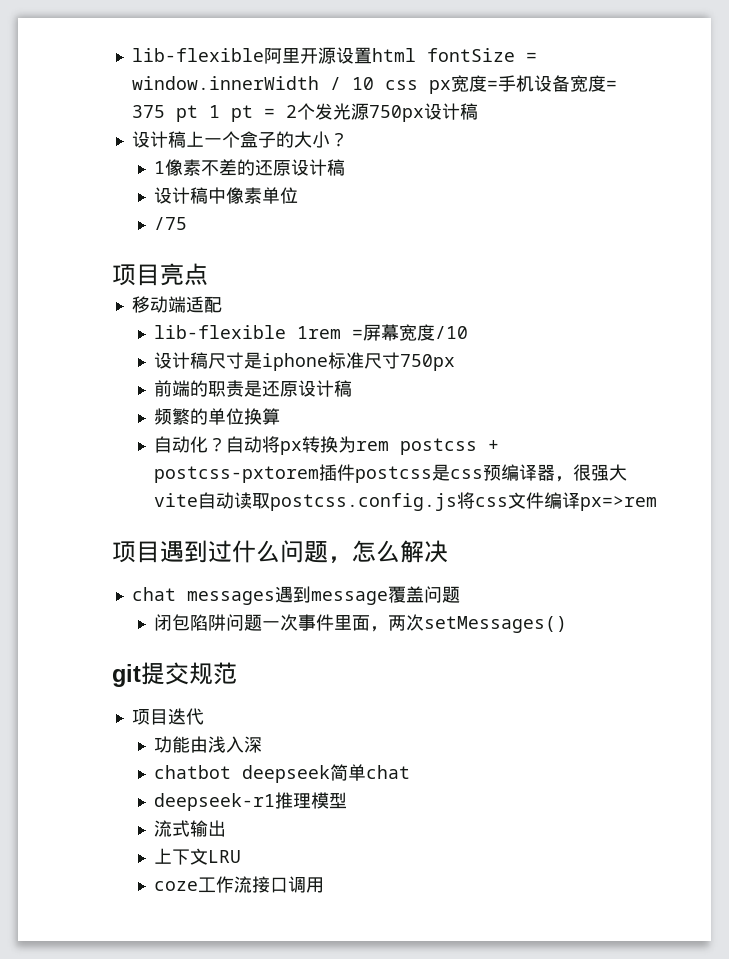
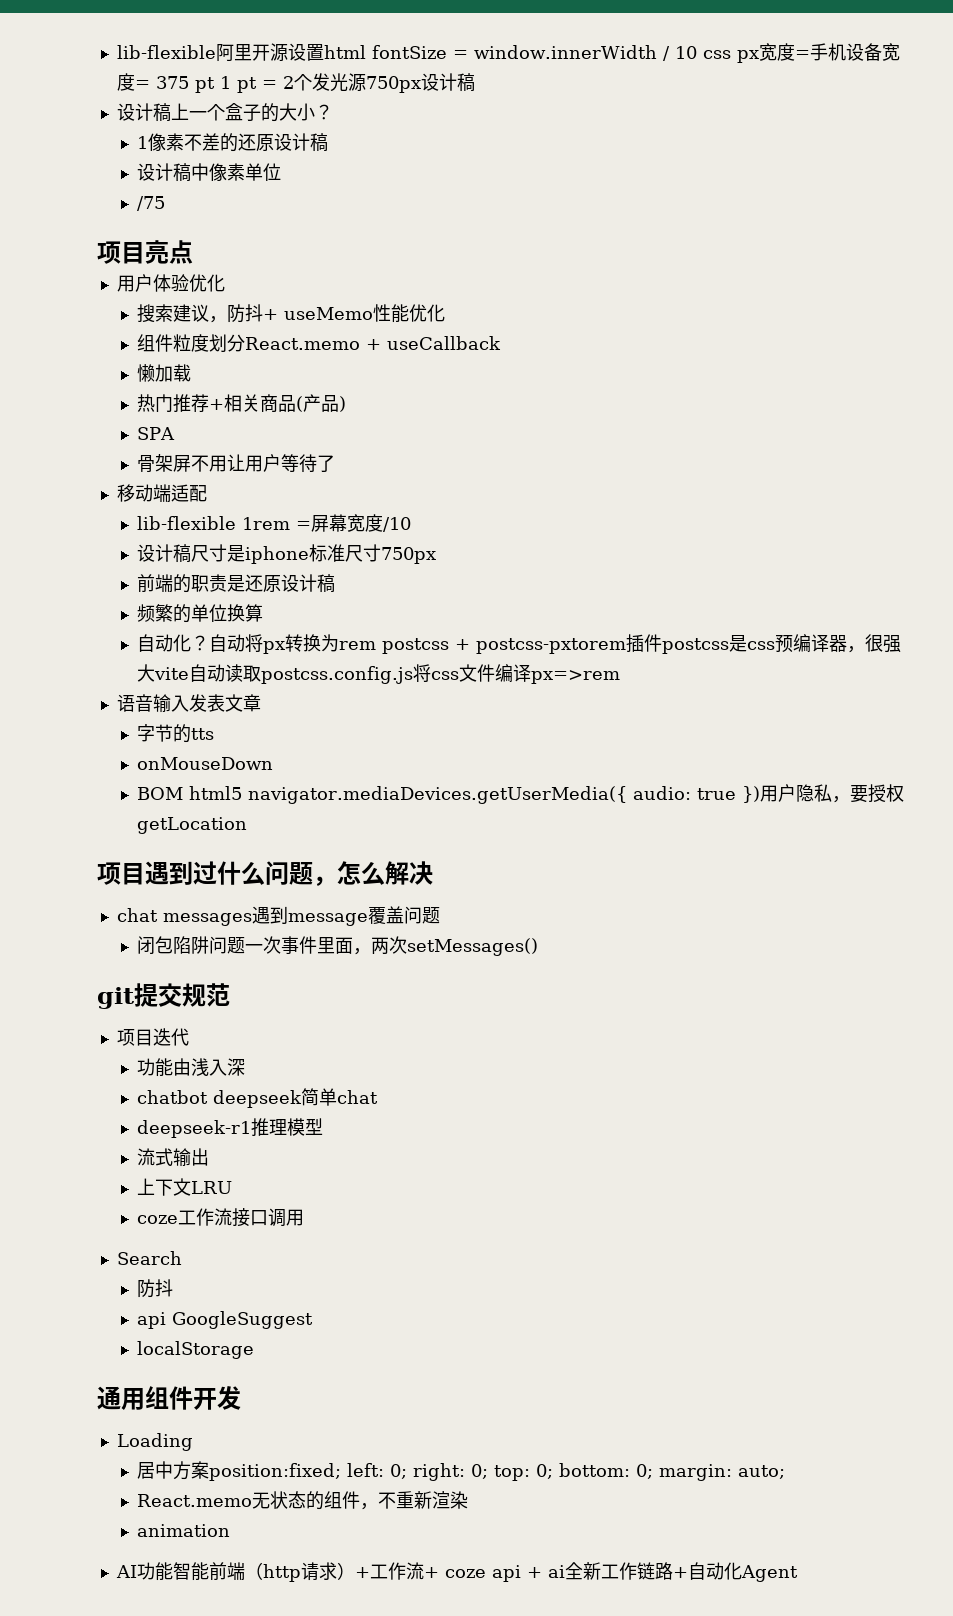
(208, 274) none -> [116,274,225,292] [137,304,446,323] [137,334,502,352] [137,364,192,382] [137,394,347,413] [137,427,176,440] [137,454,336,473] // 用户体验优化 // 搜索建议，防抖+ useMemo性能优化 // 组件粒度划分React.memo + useCallback // 懒加载 // 热门推荐+相关商品(产品) // SPA // 骨架屏不用让用户等待了
(657, 503) none -> [116,694,261,713] [137,724,215,743] [137,757,274,770] [137,784,905,804] [137,817,248,834] // 语音输入发表文章 // 字节的tts // onMouseDown // BOM html5 navigator.mediaDevices.getUserMedia({ audio: true })用户隐私，要授权getLocation
(324, 885) none -> [116,1251,182,1265] [137,1279,174,1298] [137,1311,314,1329] [137,1341,255,1359] [97,1386,241,1410] [116,1433,193,1451] [137,1461,786,1481] [137,1491,469,1510] [137,1524,231,1537] [115,1562,798,1582] // Search // 防抖 // api GoogleSuggest // localStorage // 通用组件开发 // Loading // 居中方案position:fixed; left: 0; right: 0; top: 0; bottom: 0; margin: auto; // React.memo无状态的组件，不重新渲染 // animation // AI功能智能前端（http请求）+工作流+ coze api + ai全新工作链路+自动化Agent

